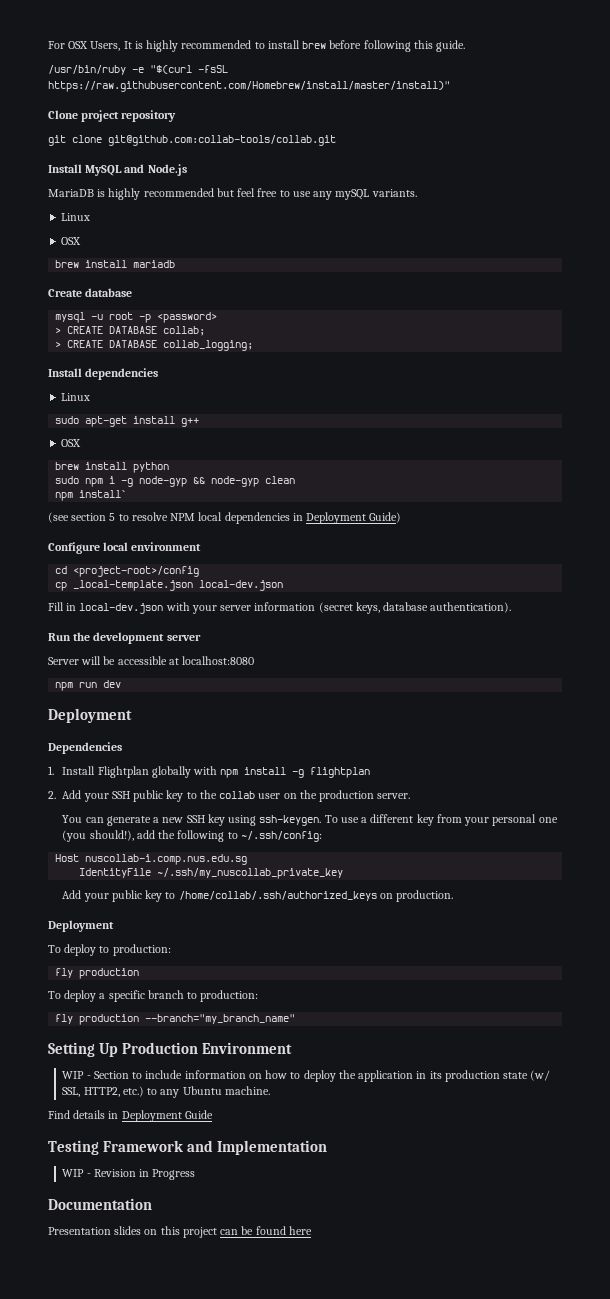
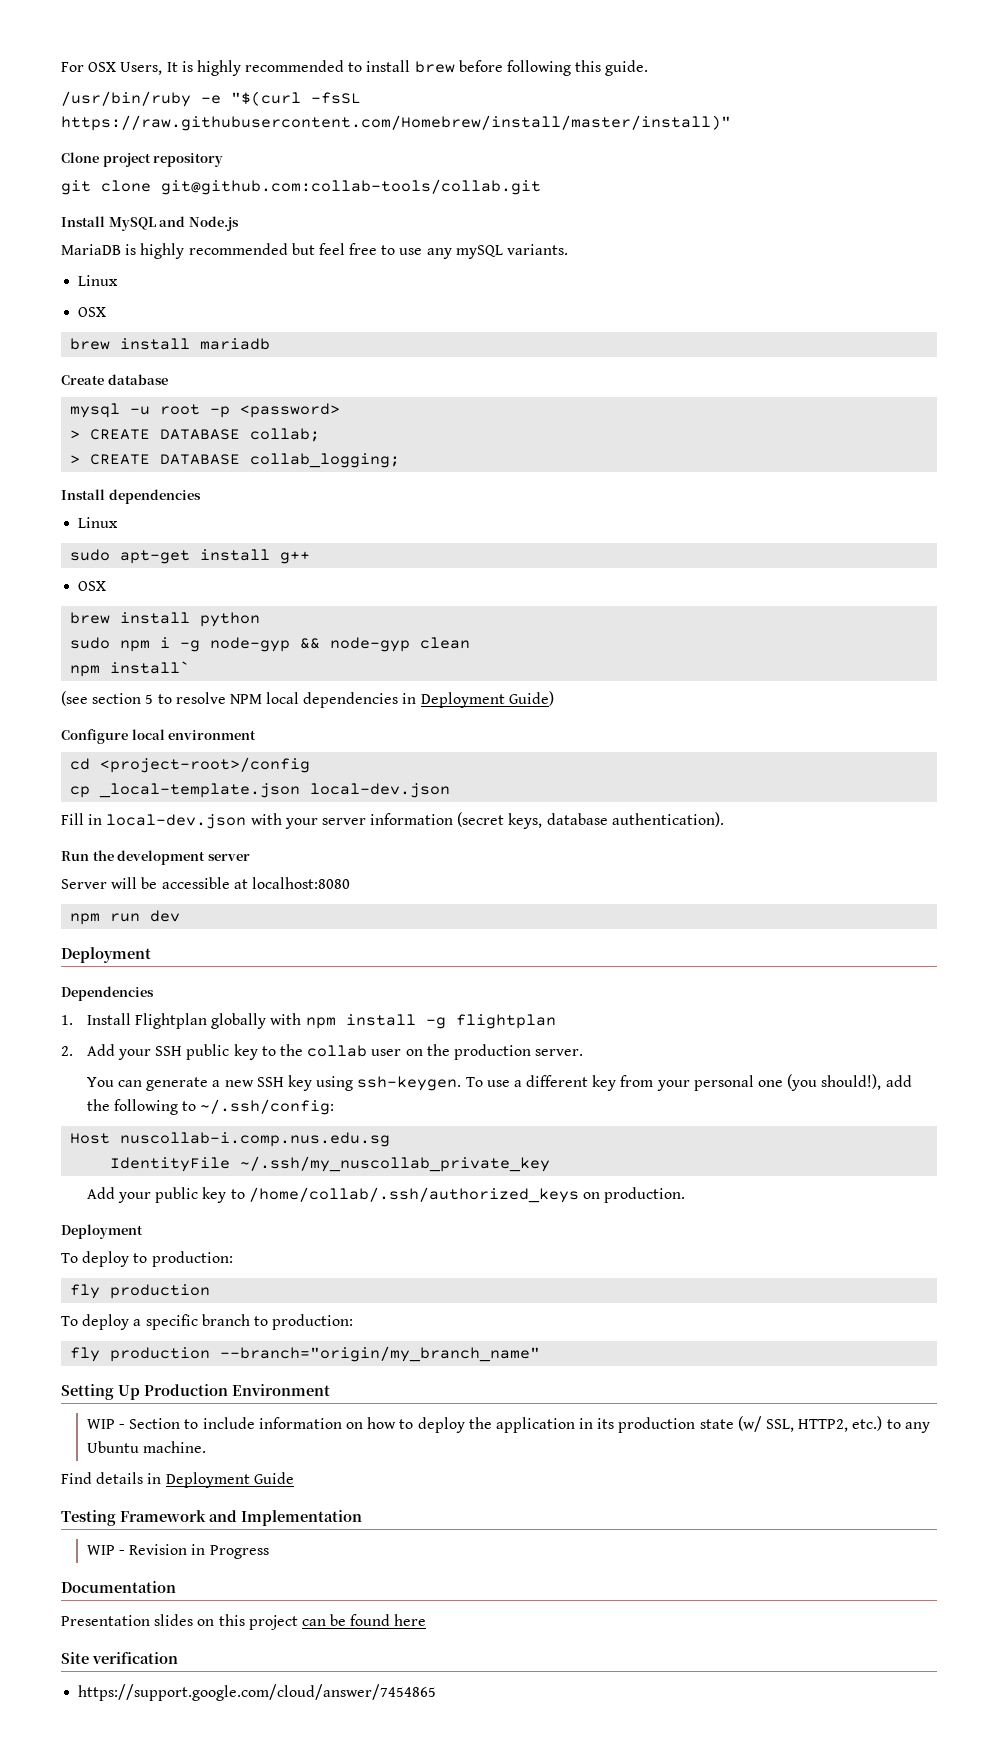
[145,1014,296,1024] --branch="my_branch_name" -> [220,1346,541,1362] --branch="origin/my_branch_name"
(312, 1230) none -> [61,1652,178,1664] [78,1684,437,1701] // Site verification // https://support.google.com/cloud/answer/7454865

